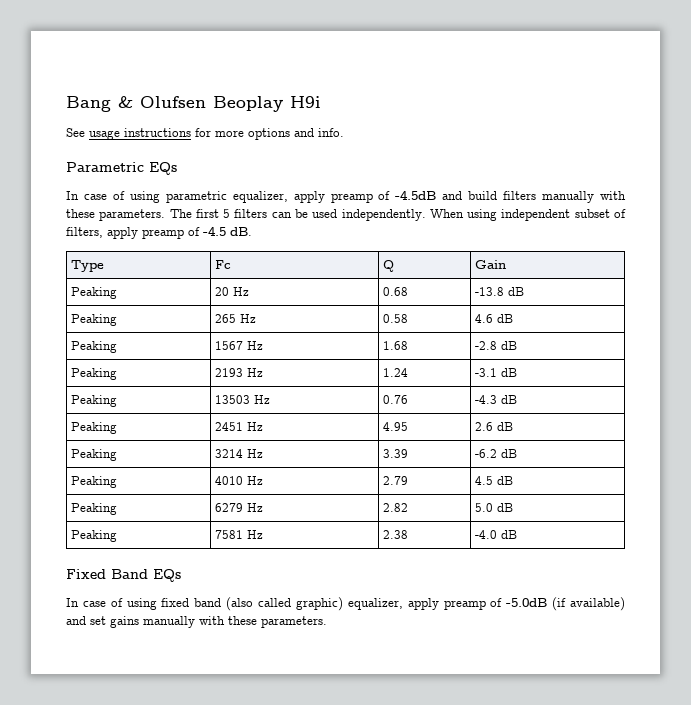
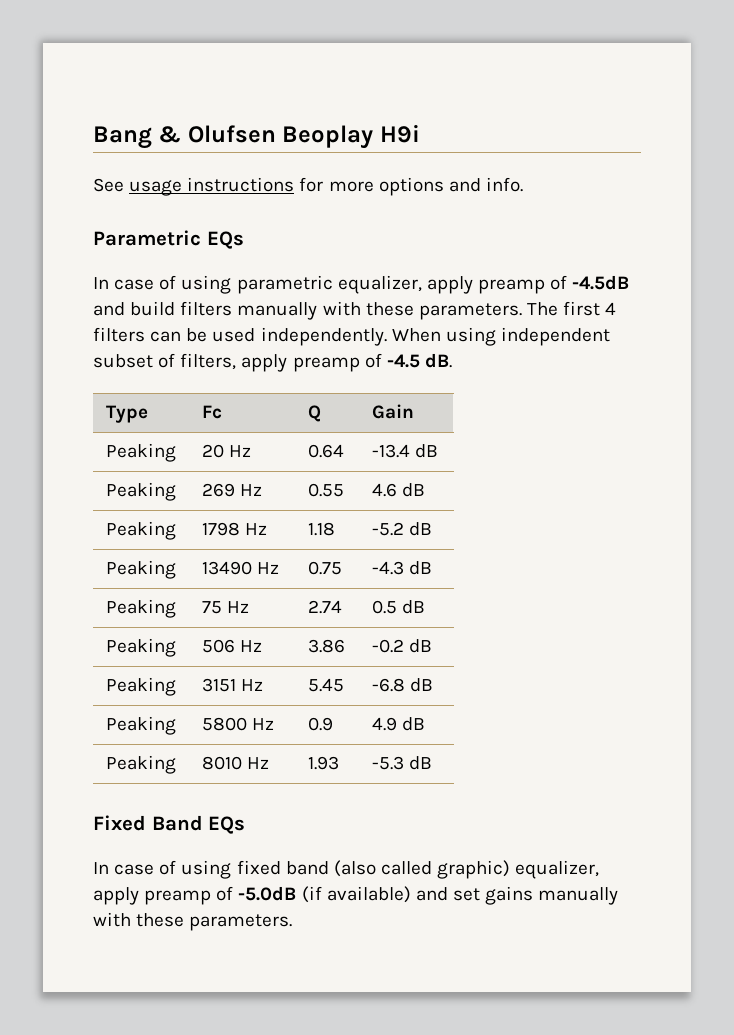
[223,209,231,218] 5 -> [605,302,617,315] 4
[383,287,409,296] [475,287,525,296] [71,314,118,326] [215,314,257,323] [383,314,409,323] 0.68 | -13.8 dB // Peaking | 265 Hz | 0.58 -> [307,444,344,458] [371,444,439,458] [105,482,176,501] [201,483,263,497] [307,483,344,497] 0.64 | -13.4 dB // Peaking | 269 Hz | 0.55
[215,341,264,350] [383,341,409,350] [475,341,518,350] [71,368,118,380] [215,368,264,377] [383,368,409,377] [475,368,518,377] [71,395,118,407] [215,395,271,404] [383,395,409,404] 1567 Hz | 1.68 | -2.8 dB // Peaking | 2193 Hz | 1.24 | -3.1 dB // Peaking | 13503 Hz | 0.76 -> [201,522,268,536] [307,522,335,536] [371,522,433,536] [105,560,176,579] [201,561,280,575] [307,561,342,575] 1798 Hz | 1.18 | -5.2 dB // Peaking | 13490 Hz | 0.75
[215,422,264,431] [383,422,409,431] [475,422,514,431] [71,449,118,461] [215,449,264,458] [383,449,409,458] [475,449,518,458] [71,476,118,488] [215,476,264,485] [383,476,409,485] [475,476,514,485] [71,503,118,515] [215,503,264,512] [383,503,409,512] [475,503,514,512] [71,530,118,542] [215,530,264,539] [383,530,409,539] [475,530,498,539] 2451 Hz | 4.95 | 2.6 dB // Peaking | 3214 Hz | 3.39 | -6.2 dB // Peaking | 4010 Hz | 2.79 | 4.5 dB // Peaking | 6279 Hz | 2.82 | 5.0 dB // Peaking | 7581 Hz | 2.38 | -4.0 -> [201,601,250,614] [307,600,342,614] [371,600,426,614] [105,638,176,657] [201,639,263,653] [307,639,345,653] [371,639,433,653] [105,677,176,696] [201,678,264,692] [307,678,344,692] [371,678,434,692] [105,716,176,735] [201,717,275,731] [307,717,333,731] [371,717,426,731] [105,755,176,774] [201,756,270,770] [307,756,339,770] [371,756,404,770] 75 Hz | 2.74 | 0.5 dB // Peaking | 506 Hz | 3.86 | -0.2 dB // Peaking | 3151 Hz | 5.45 | -6.8 dB // Peaking | 5800 Hz | 0.9 | 4.9 dB // Peaking | 8010 Hz | 1.93 | -5.3

